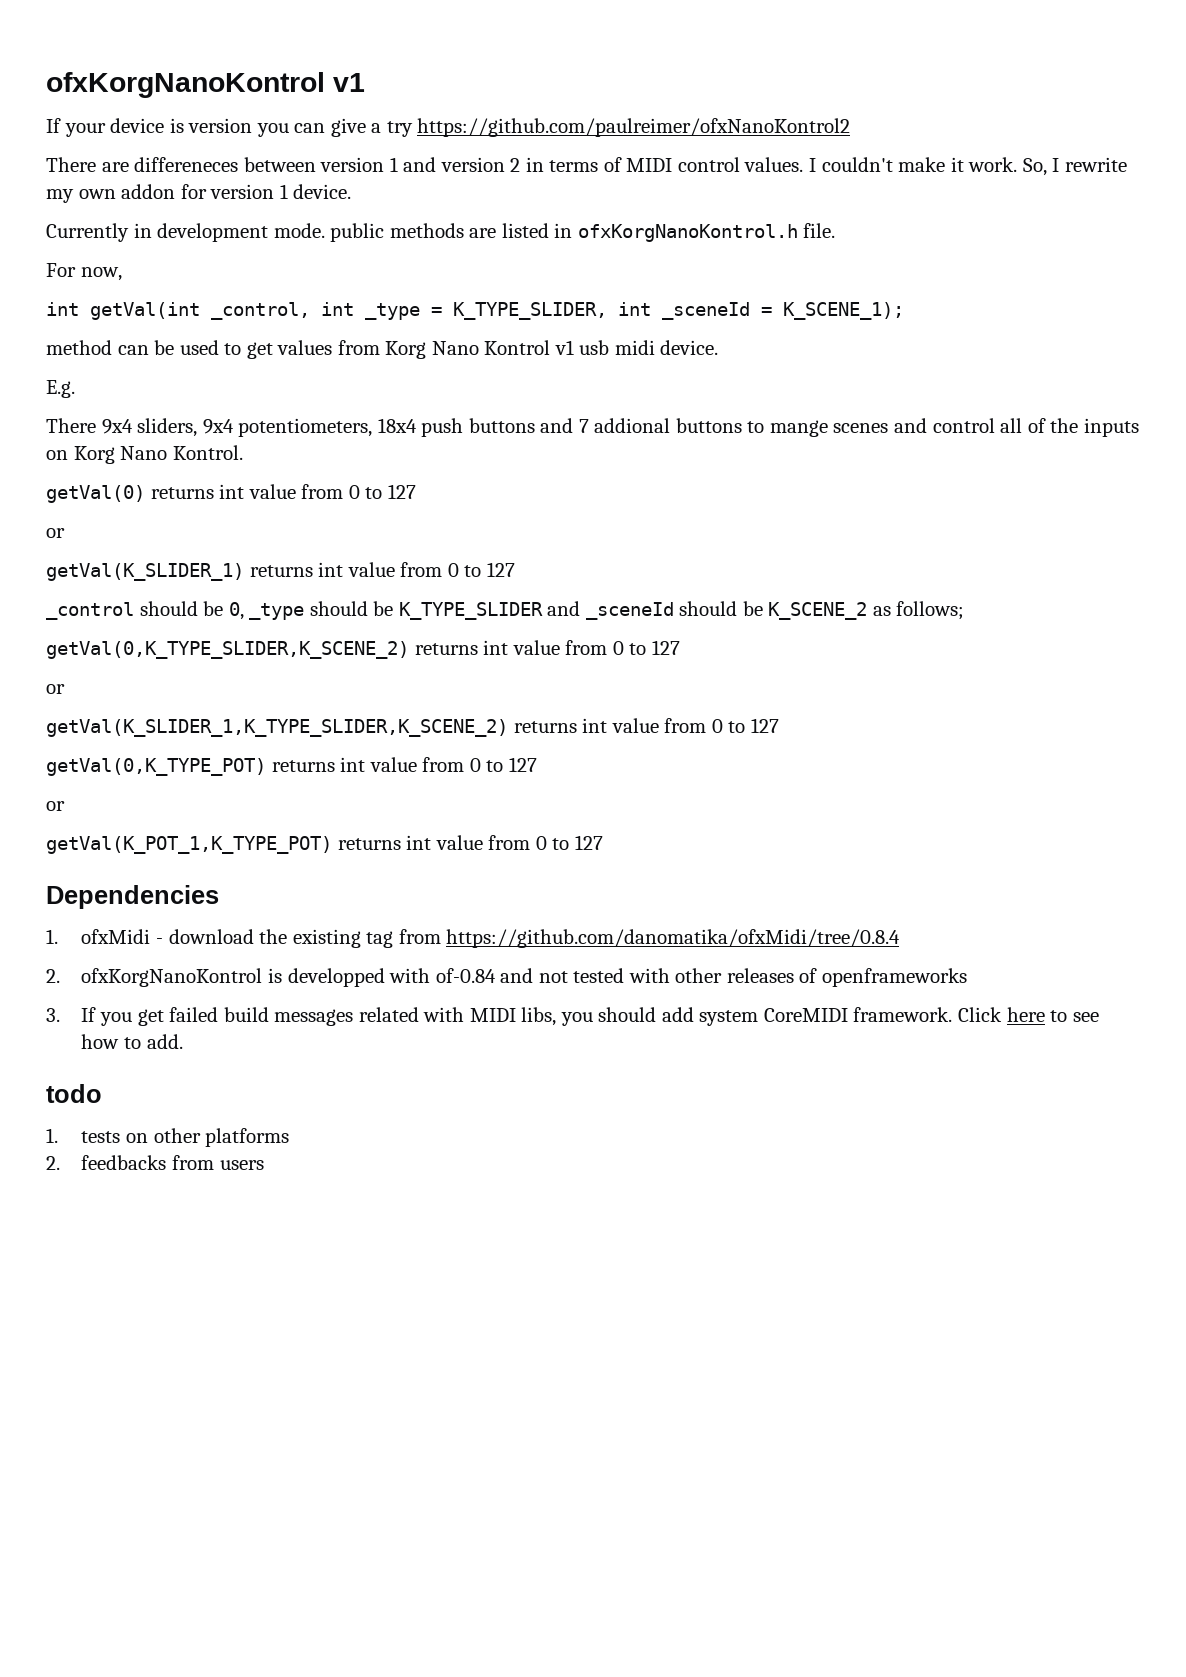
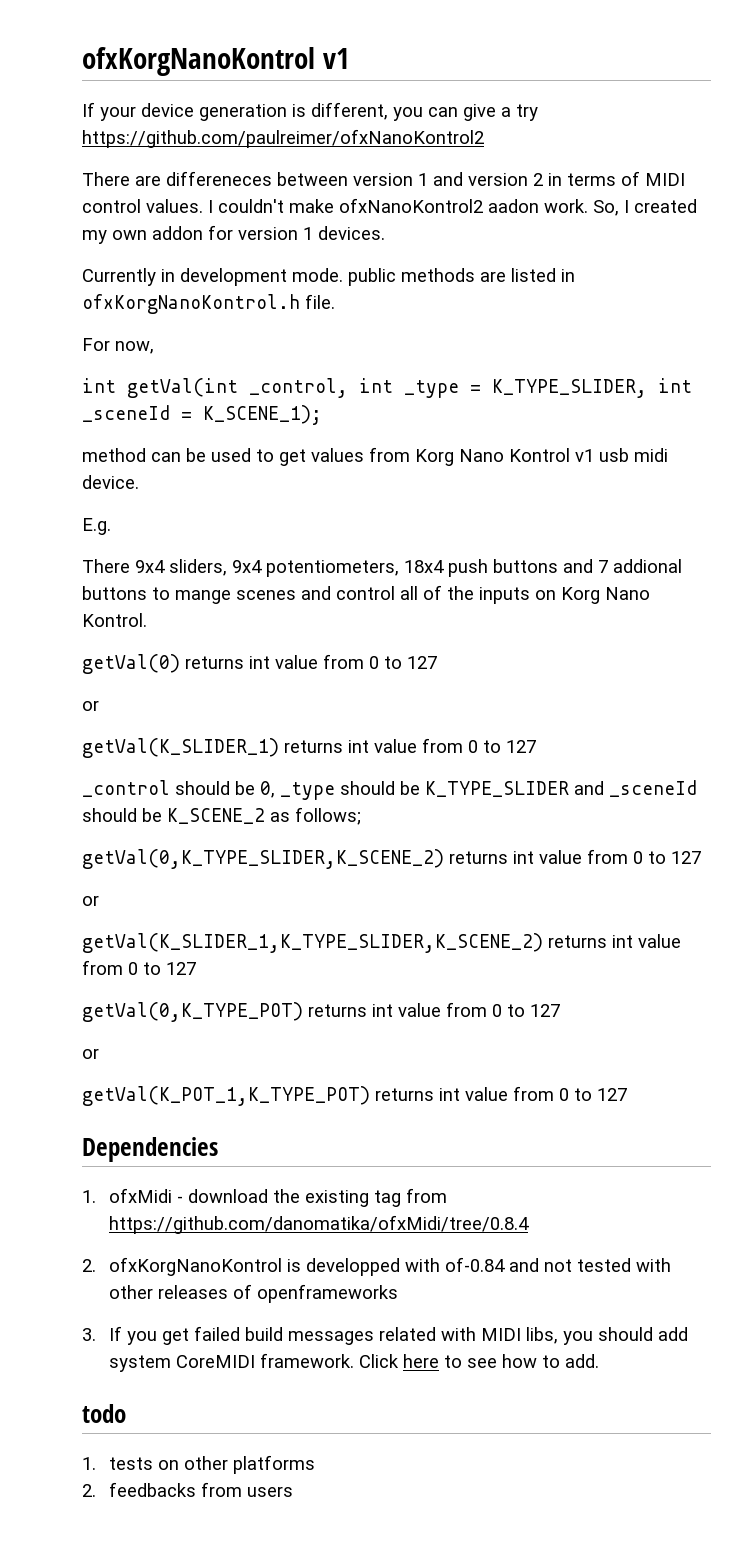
[169,118,253,133] is version -> [199,102,388,121] generation is different,
[950,157,964,172] it -> [339,198,539,213] ofxNanoKontrol2 aadon
[1064,157,1127,172] rewrite -> [634,199,697,213] created
[293,184,352,199] device. -> [318,226,385,240] devices.

